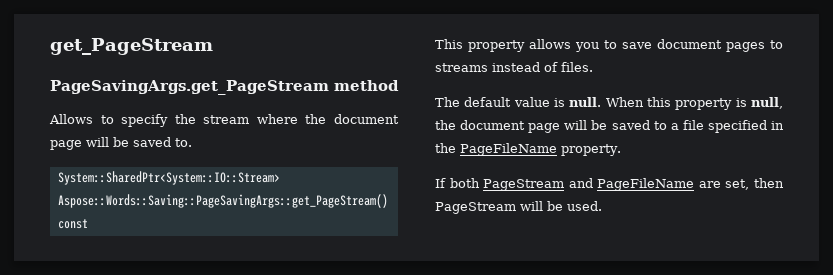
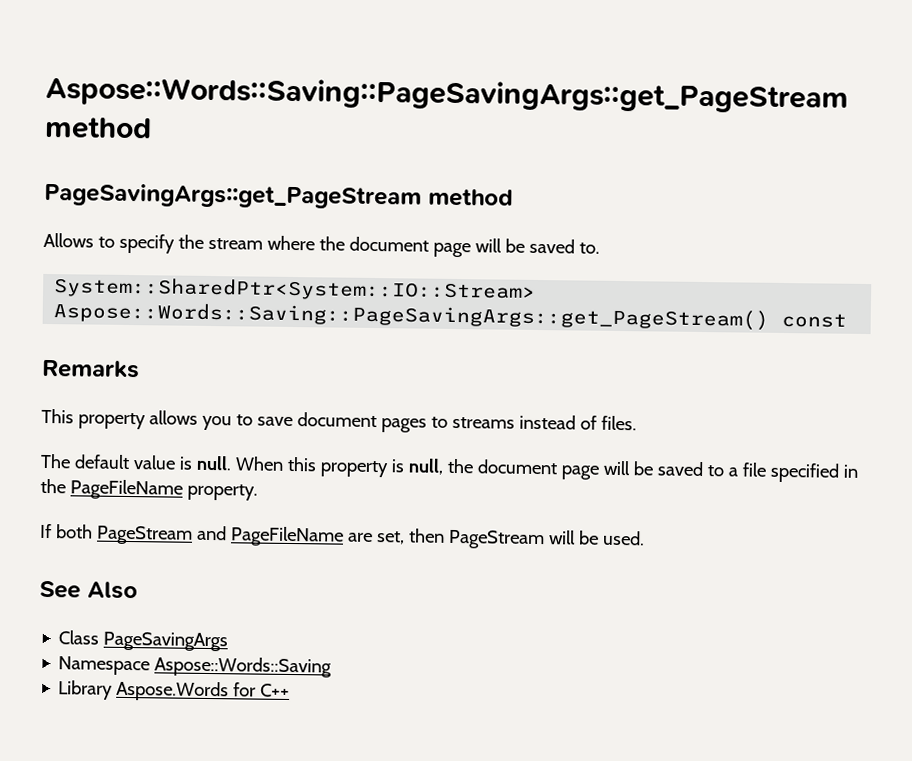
[50,38,213,55] [50,80,329,95] get_PageStream // PageSavingArgs.get_PageStream -> [45,75,849,114] [44,116,152,140] [44,182,422,210] Aspose::Words::Saving::PageSavingArgs::get_PageStream method // PageSavingArgs::get_PageStream
(88, 224) none -> [42,359,140,379] // Remarks
(602, 206) none -> [39,580,138,600] [58,630,229,652] [58,656,333,678] [58,680,291,702] // See Also // Class PageSavingArgs // Namespace Aspose::Words::Saving // Library Aspose.Words for C++

